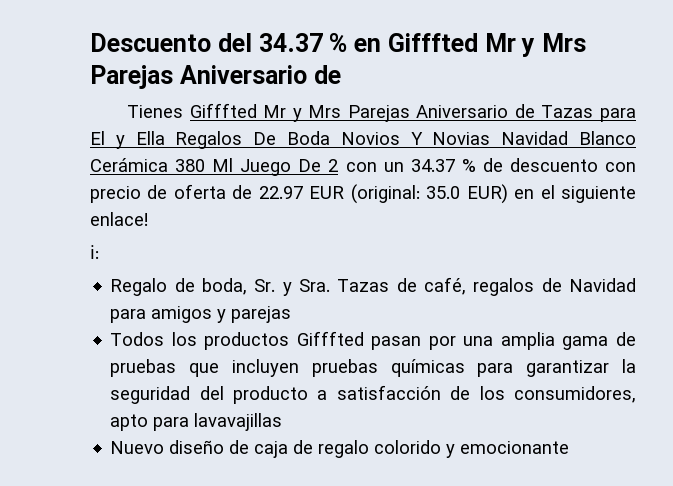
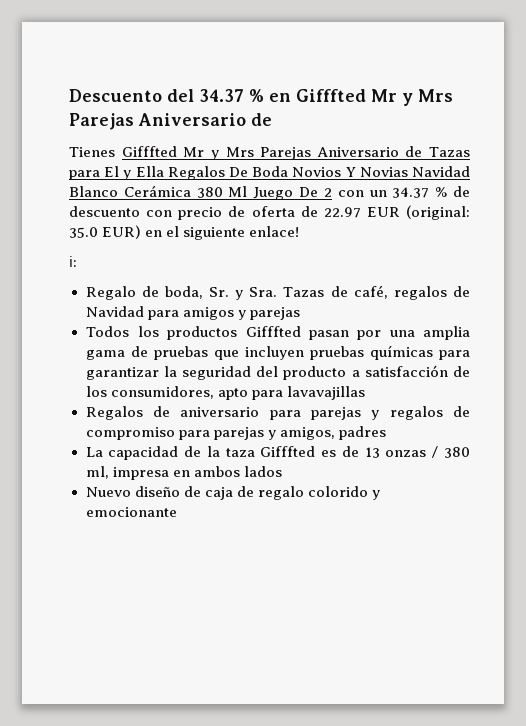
(283, 422) none -> [85,406,471,420] [85,426,386,440] [85,446,470,460] [85,466,282,480] // Regalos de aniversario para parejas y regalos de compromiso para parejas y amigos, padres // La capacidad de la taza Gifffted es de 13 onzas / 380 ml, impresa en ambos lados

